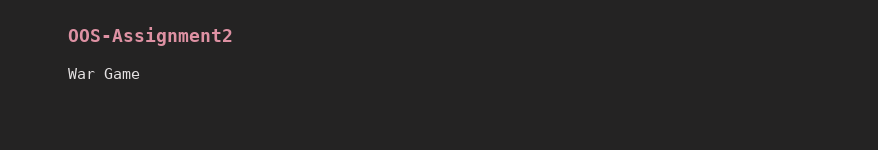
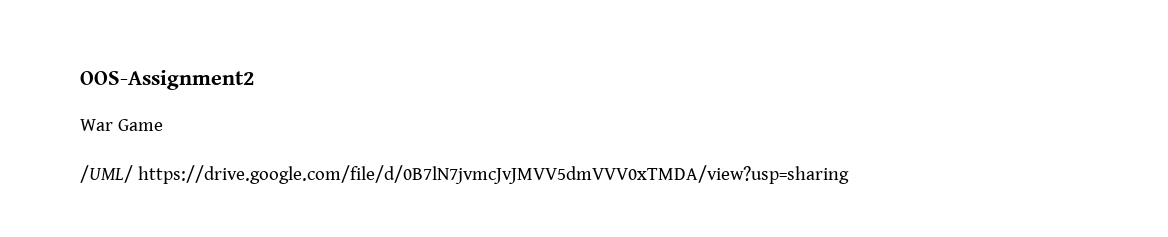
(140, 73) none -> [80,165,849,184] // /UML/ https://drive.google.com/file/d/0B7lN7jvmcJvJMVV5dmVVV0xTMDA/view?usp=sharing

